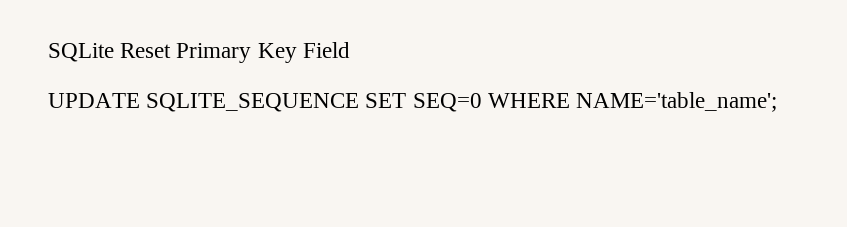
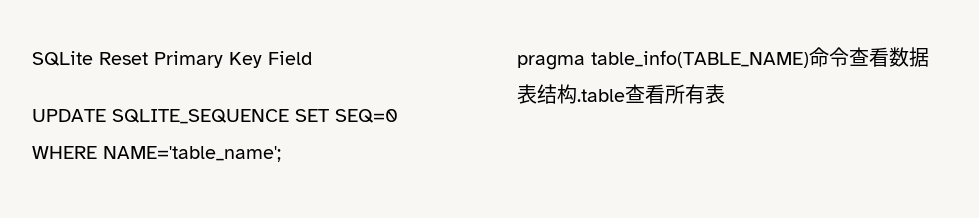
(778, 102) none -> [517,47,929,70] [517,84,725,104] // pragma table_info(TABLE_NAME)命令查看数据表结构.table查看所有表

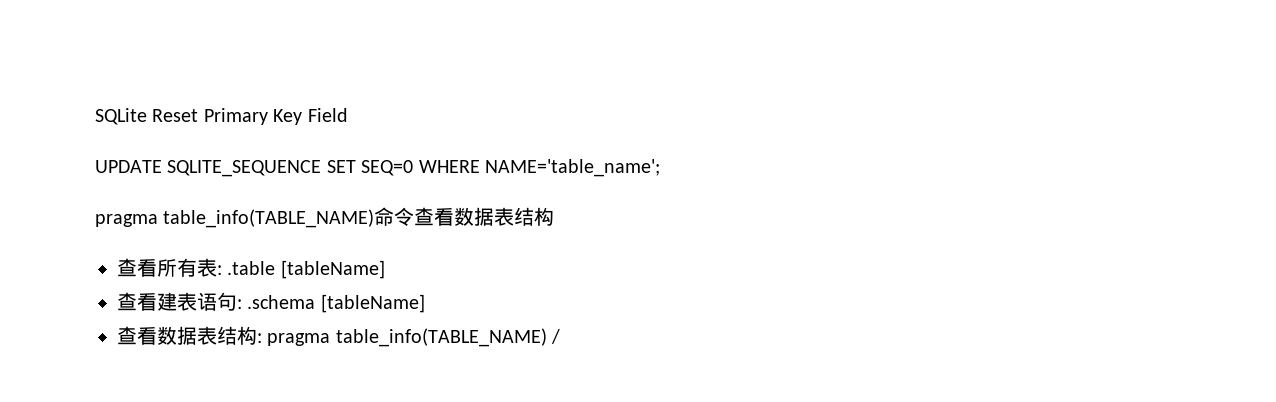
[577,89,625,102] .table -> (555, 216) //
(725, 94) none -> [217,260,385,279] [117,292,425,313] [117,326,561,347] : .table [tableName] // 查看建表语句: .schema [tableName] // 查看数据表结构: pragma table_info(TABLE_NAME) /

